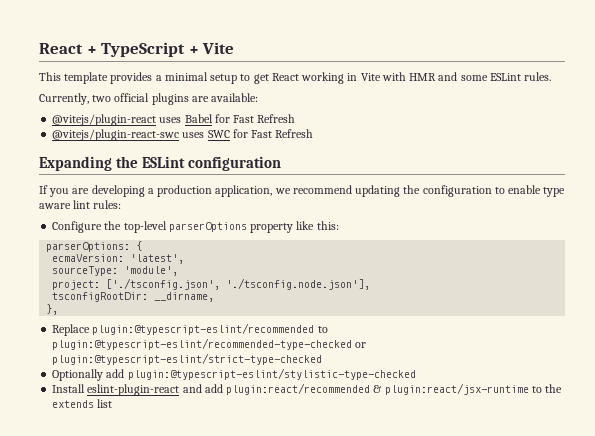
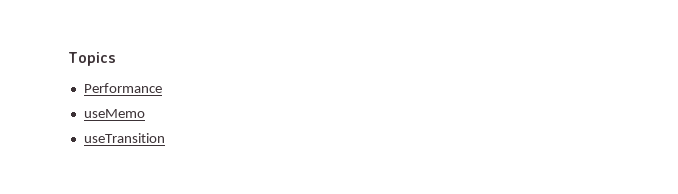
[39,42,235,57] [39,72,552,84] [39,93,259,105] [52,114,296,126] [52,129,314,141] [39,156,282,171] [39,185,566,197] [39,200,122,209] [52,221,339,233] [46,241,143,252] [52,254,185,264] [52,266,179,276] [52,278,371,290] [52,292,215,302] [46,304,59,315] [52,323,328,336] [52,338,367,350] [52,353,323,365] [52,368,416,381] [52,383,563,396] [52,399,113,408] React + TypeScript + Vite // This template provides a minimal setup to get React working in Vite with HMR and some ESLint rules. // Currently, two official plugins are available: // @vitejs/plugin-react uses Babel for Fast Refresh // @vitejs/plugin-react-swc uses SWC for Fast Refresh // Expanding the ESLint configuration // If you are developing a production application, we recommend updating the configuration to enable type aware lint rules: // Configure the top-level parserOptions property like this: // parserOptions: { // ecmaVersion: 'latest', // sourceType: 'module', // project: ['./tsconfig.json', './tsconfig.node.json'], // tsconfigRootDir: __dirname, // }, // Replace plugin:@typescript-eslint/recommended to plugin:@typescript-eslint/recommended-type-checked or plugin:@typescript-eslint/strict-type-checked // Optionally add plugin:@typescript-eslint/stylistic-type-checked // Install eslint-plugin-react and add plugin:react/recommended & plugin:react/jsx-runtime to the extends list -> [68,52,116,66] [83,83,162,93] [83,109,145,118] [83,133,165,143] Topics // Performance // useMemo // useTransition

